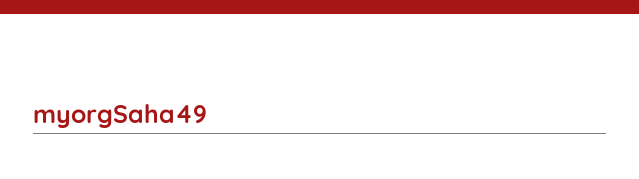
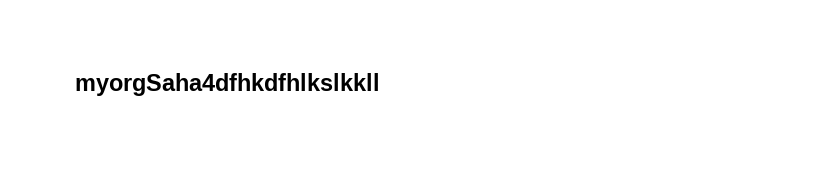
[33,104,207,128] myorgSaha49 -> [75,73,380,96] myorgSaha4dfhkdfhlkslkkll

